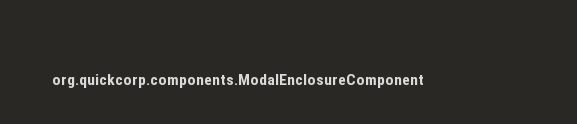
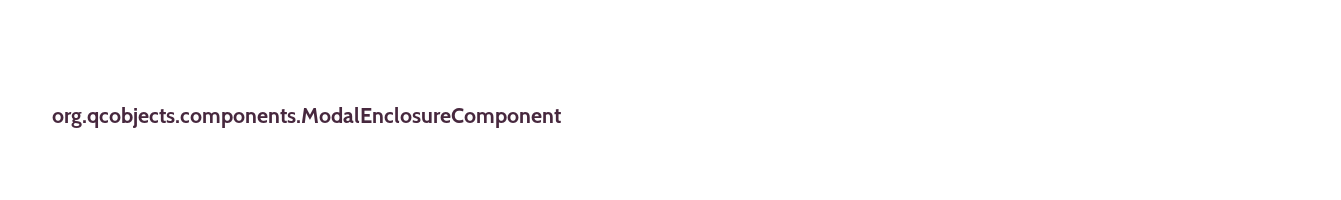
[52,74,424,88] org.quickcorp.components.ModalEnclosureComponent -> [52,107,561,128] org.qcobjects.components.ModalEnclosureComponent

